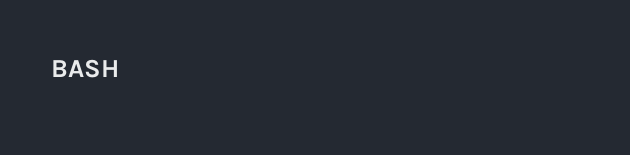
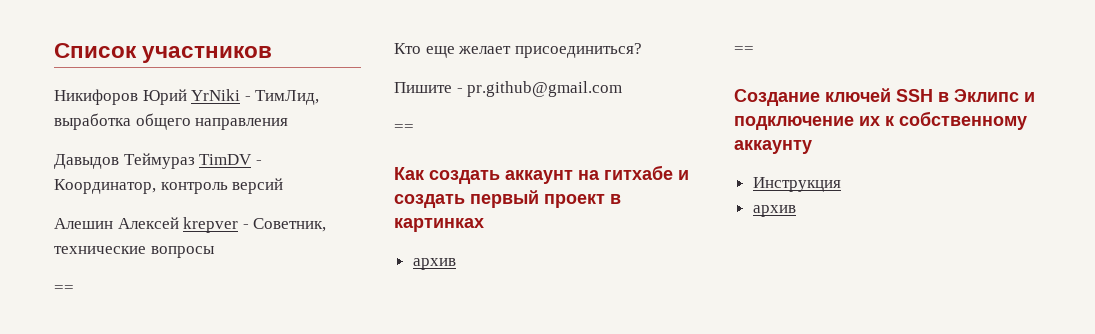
[51,59,119,78] BASH -> [54,43,273,63] [54,89,320,105] [54,113,289,130] [54,153,262,169] [54,178,284,194] [54,217,327,233] [54,246,215,258] [54,285,74,293] [394,43,642,58] [394,81,623,97] [394,124,414,132] [394,165,689,184] [394,190,621,208] [394,218,484,232] [412,258,456,270] [734,46,754,54] [734,88,1035,106] [734,111,1027,130] [734,140,812,154] [752,177,841,192] [752,205,796,217] Список участников // Никифоров Юрий YrNiki - ТимЛид, выработка общего направления // Давыдов Теймураз TimDV - Координатор, контроль версий // Алешин Алексей krepver - Советник, технические вопросы // == // Кто еще желает присоединиться? // Пишите - pr.github@gmail.com // == // Как создать аккаунт на гитхабе и создать первый проект в картинках // архив // == // Создание ключей SSH в Эклипс и подключение их к собственному аккаунту // Инструкция // архив

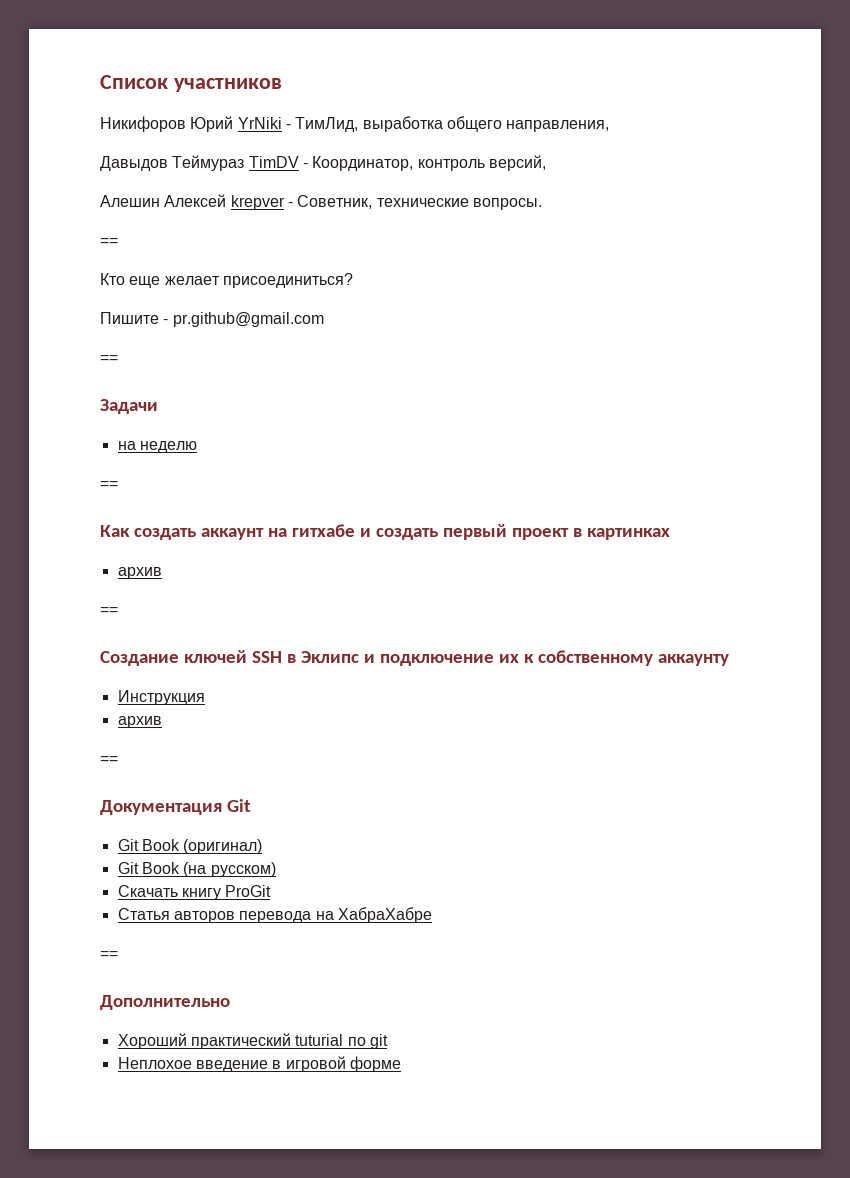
[195,118,289,130] направления -> [506,120,610,132] направления,
[232,178,284,194] версий -> [488,155,546,171] версий,
[150,246,215,258] вопросы -> [472,198,542,210] вопросы.
(414, 128) none -> [100,399,158,414] [117,441,197,453] [100,481,118,489] // Задачи // на неделю // ==
(796, 211) none -> [100,756,118,764] [100,799,251,815] [117,839,263,854] [117,862,276,877] [117,885,272,900] [117,907,432,923] [100,951,118,959] [100,995,230,1010] [117,1033,388,1049] [117,1056,401,1072] // == // Документация Git // Git Book (оригинал) // Git Book (на русском) // Скачать книгу ProGit // Статья авторов перевода на ХабраХабре // == // Дополнительно // Хороший практический tuturial по git // Неплохое введение в игровой форме

